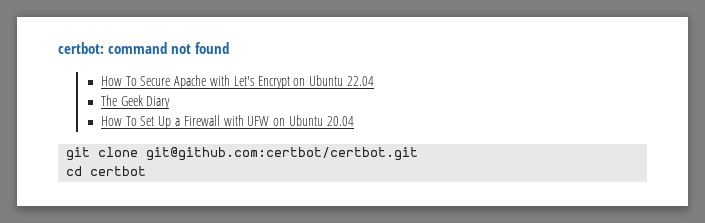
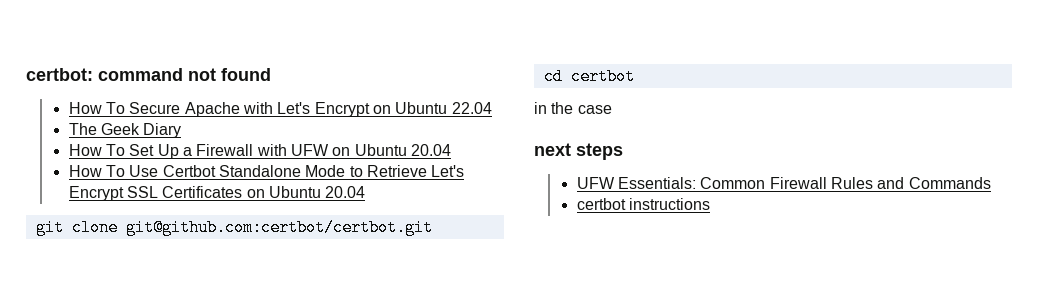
(354, 121) none -> [68,165,465,177] [68,186,366,201] // How To Use Certbot Standalone Mode to Retrieve Let's Encrypt SSL Certificates on Ubuntu 20.04
(147, 171) none -> [534,102,612,114] [534,143,623,160] [576,177,991,189] [576,198,711,210] // in the case // next steps // UFW Essentials: Common Firewall Rules and Commands // certbot instructions

